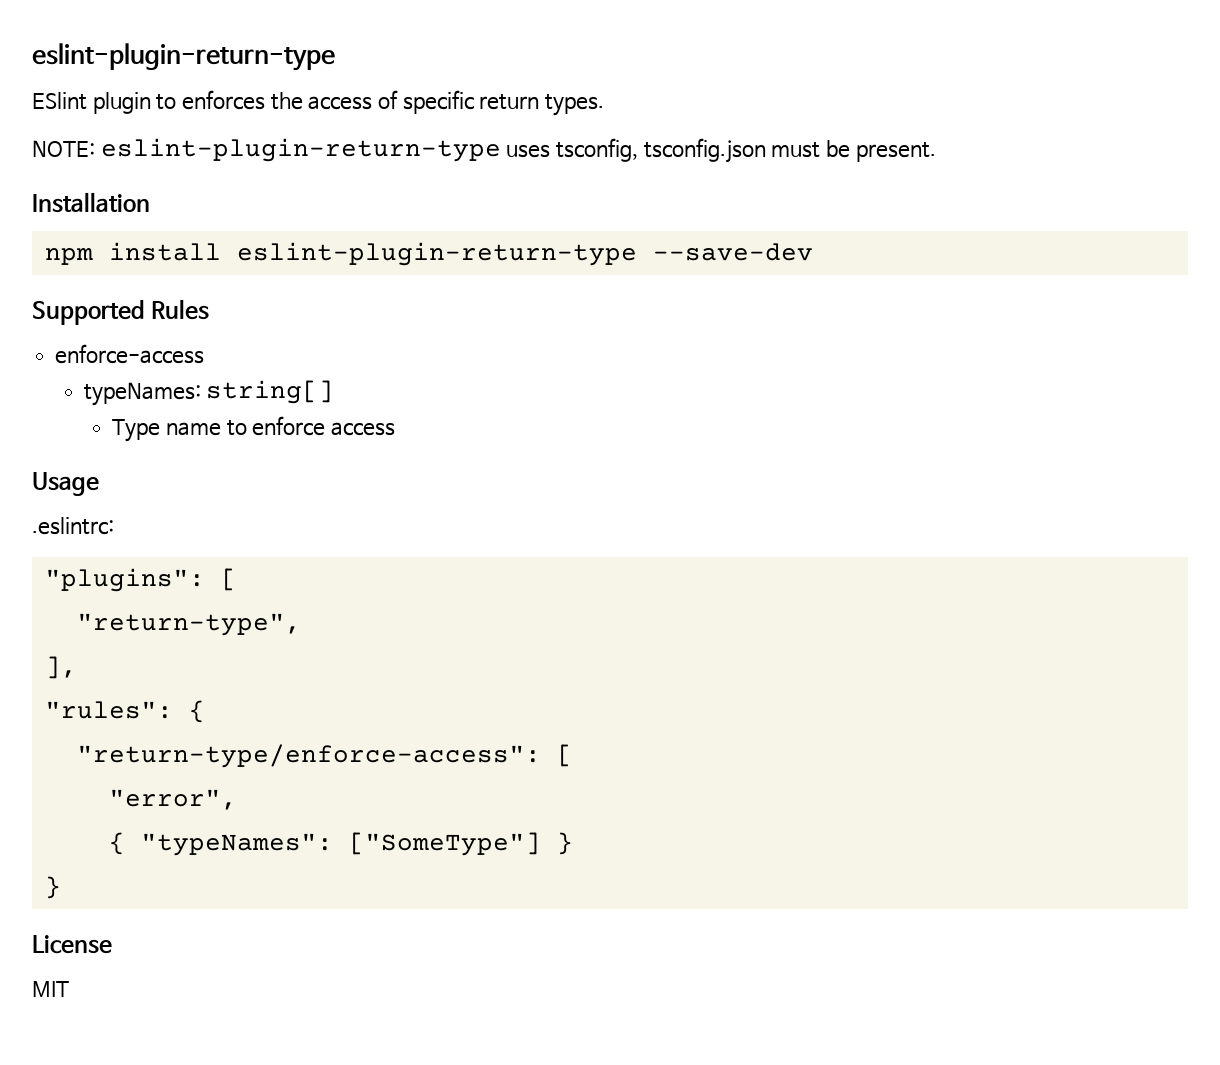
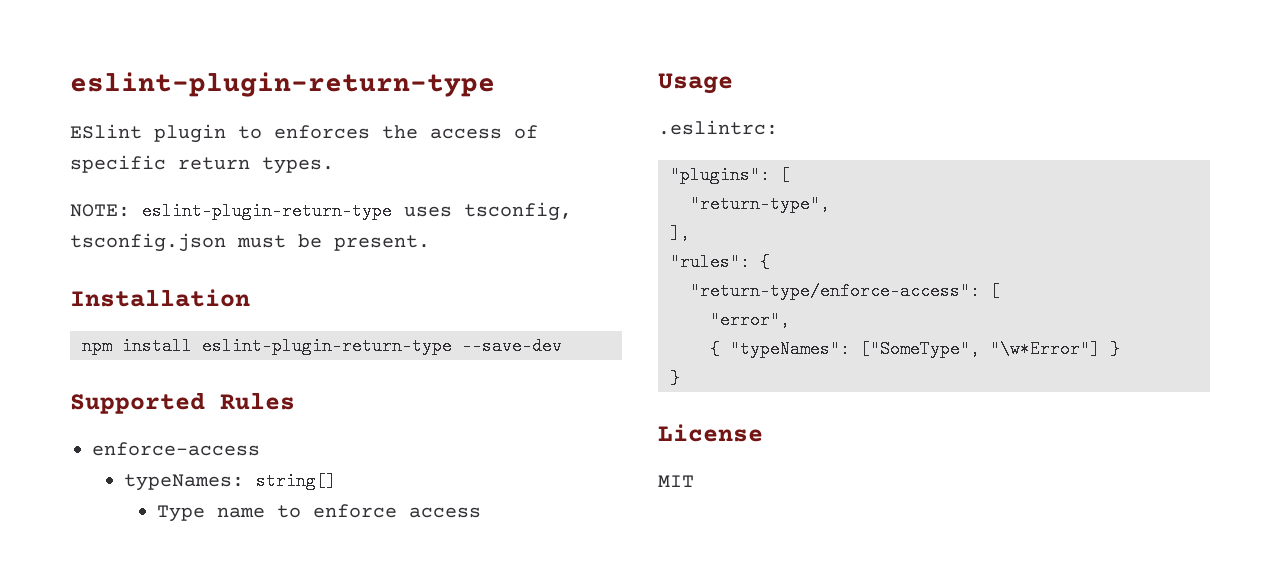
[348,832,541,856] ["SomeType"] -> [860,340,1100,358] ["SomeType", "\w*Error"]

